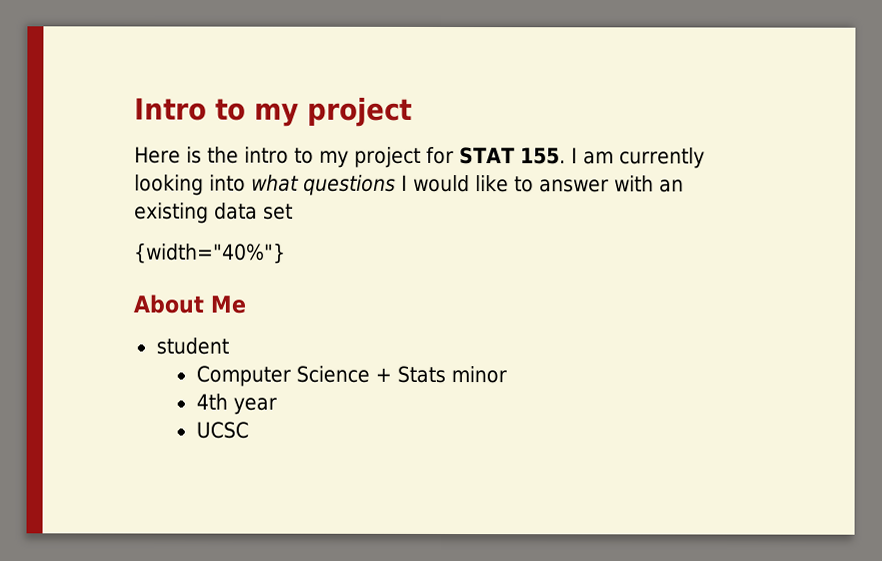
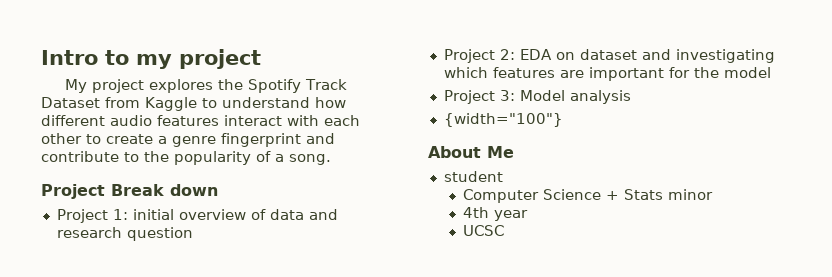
[134,146,705,169] [134,174,684,196] [134,202,293,224] [134,243,286,264] Here is the intro to my project for STAT 155. I am currently looking into what questions I would like to answer with an existing data set // {width="40%"} -> [65,79,348,93] [41,97,346,111] [41,115,360,126] [41,133,335,147] [41,151,331,165] [41,184,218,199] [56,209,338,223] [56,227,193,241] [443,49,775,63] [443,67,771,81] [443,90,631,104] [443,113,563,127] My project explores the Spotify Track Dataset from Kaggle to understand how different audio features interact with each other to create a genre fingerprint and contribute to the popularity of a song. // Project Break down // Project 1: initial overview of data and research question // Project 2: EDA on dataset and investigating which features are important for the model // Project 3: Model analysis // {width="100"}

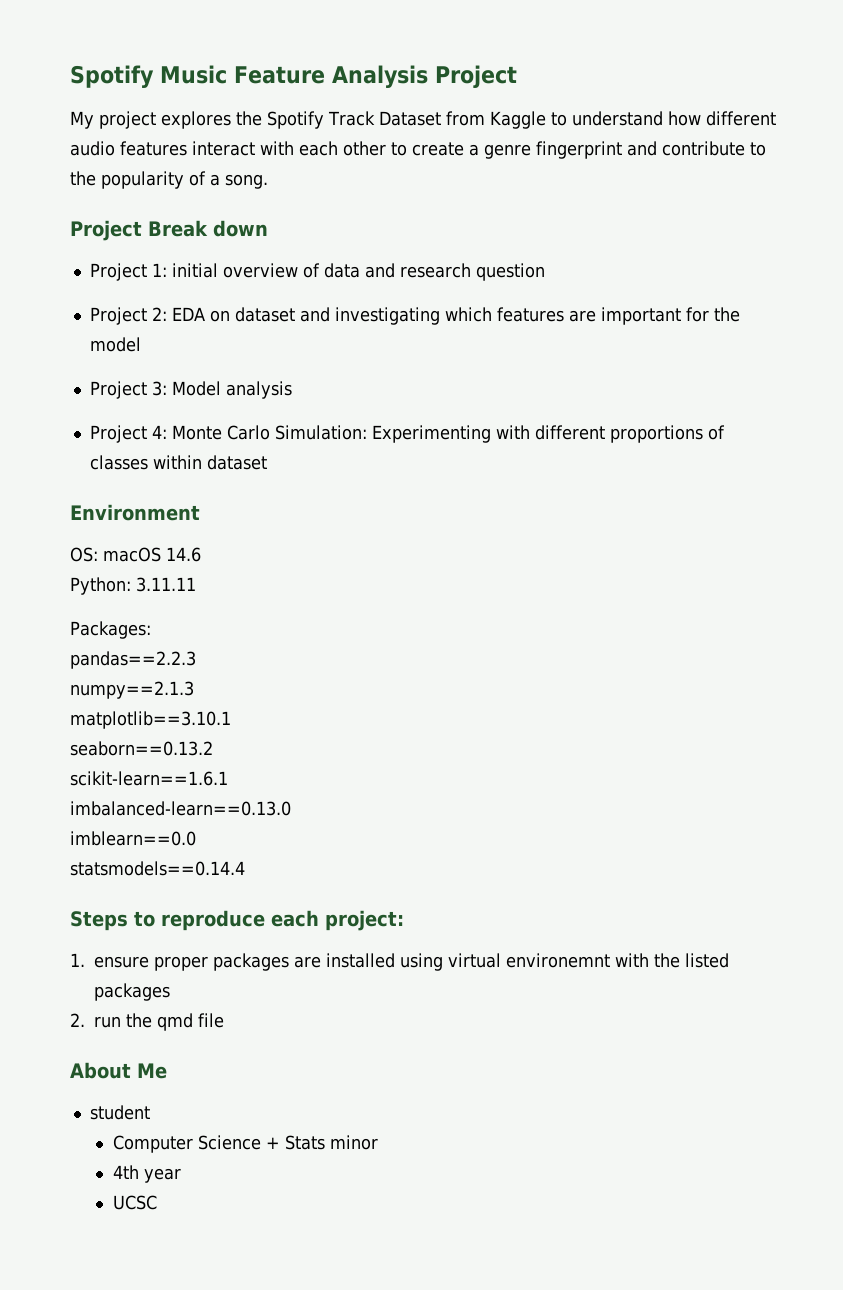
[41,49,261,69] Intro to my project -> [70,65,517,88] Spotify Music Feature Analysis Project
[443,113,563,127] {width="100"} -> [89,425,725,443] [89,455,267,470] [70,504,200,521] [70,547,201,562] [70,577,196,595] [70,621,151,639] [70,651,196,669] [70,681,194,699] [70,711,231,729] [70,741,213,756] [70,771,228,786] [70,801,291,816] [70,831,196,846] [70,861,245,876] [70,910,404,931] [70,953,729,971] [94,983,170,1001] [70,1013,224,1031] Project 4: Monte Carlo Simulation: Experimenting with different proportions of classes within dataset // Environment // OS: macOS 14.6 // Python: 3.11.11 // Packages: // pandas==2.2.3 // numpy==2.1.3 // matplotlib==3.10.1 // seaborn==0.13.2 // scikit-learn==1.6.1 // imbalanced-learn==0.13.0 // imblearn==0.0 // statsmodels==0.14.4 // Steps to reproduce each project: // 1. ensure proper packages are installed using virtual environemnt with the listed packages // 2. run the qmd file

